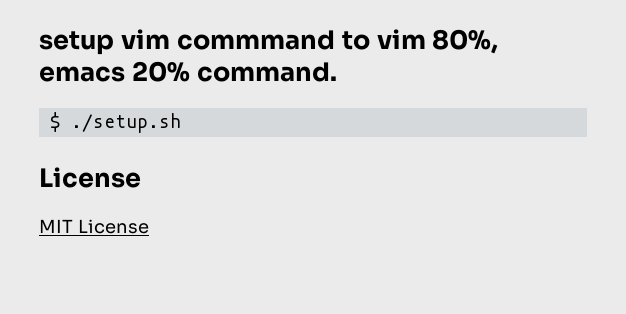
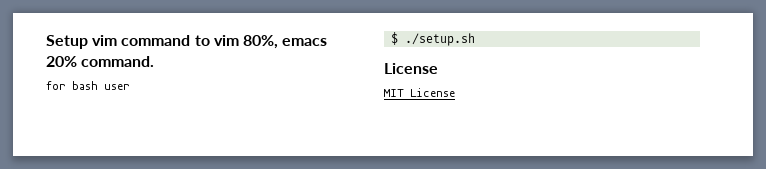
[39,29,335,55] setup vim commmand -> [46,35,191,49] Setup vim command
(337, 72) none -> [46,81,130,90] // for bash user

